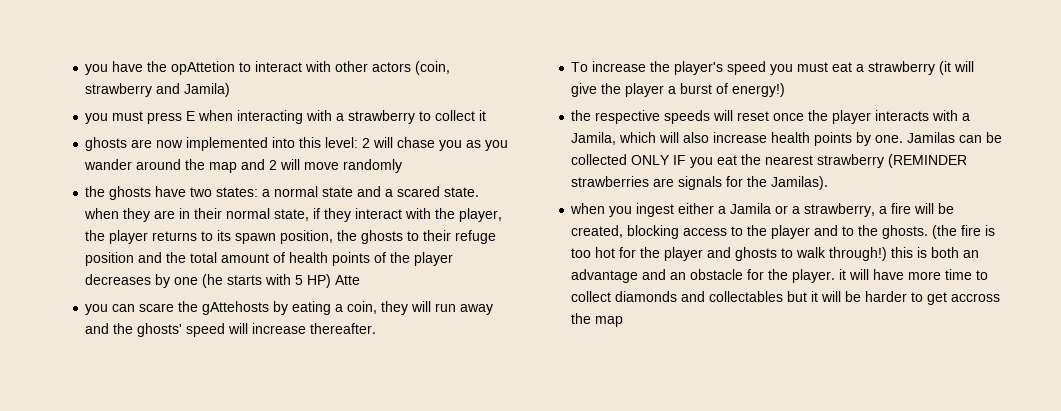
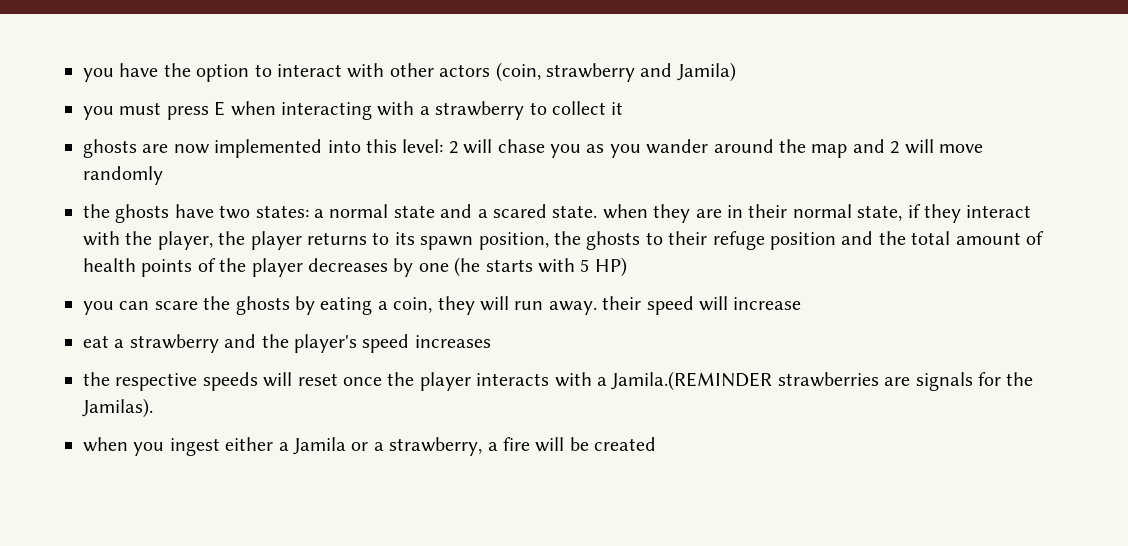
[171,61,236,75] opAttetion -> [196,64,250,82] option
[335,275,361,285] Atte -> (627, 267) none
[202,301,270,315] gAttehosts -> [235,296,290,315] ghosts
[460,304,494,315] [85,323,183,337] away and the ghosts' -> [548,296,642,315] away. their
[310,323,377,334] [571,61,975,75] [571,83,786,97] thereafter. // To increase the player's speed you must eat a strawberry (it will give the player a burst of energy!) -> [83,334,491,353] // eat a strawberry and the player's speed increases
[571,132,1003,146] [571,154,968,168] Jamila, which will also increase health points by one. Jamilas can be collected ONLY IF you eat the nearest strawberry (REMINDER -> [611,371,773,391] Jamila.(REMINDER
[571,225,996,239] [571,247,980,261] [571,269,989,283] [571,291,1001,305] [571,313,624,327] created, blocking access to the player and to the ghosts. (the fire is too hot for the player and ghosts to walk through!) this is both an advantage and an obstacle for the player. it will have more time to collect diamonds and collectables but it will be harder to get accross the map -> [594,437,657,451] created

